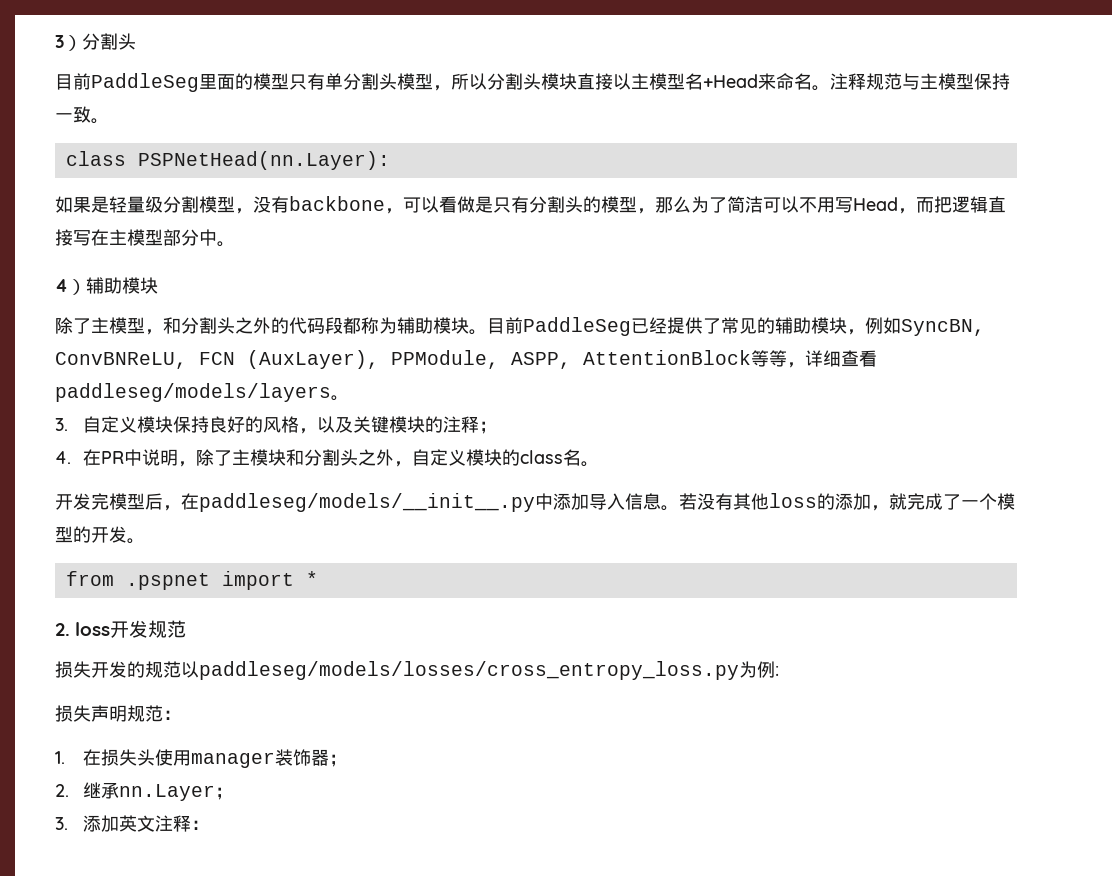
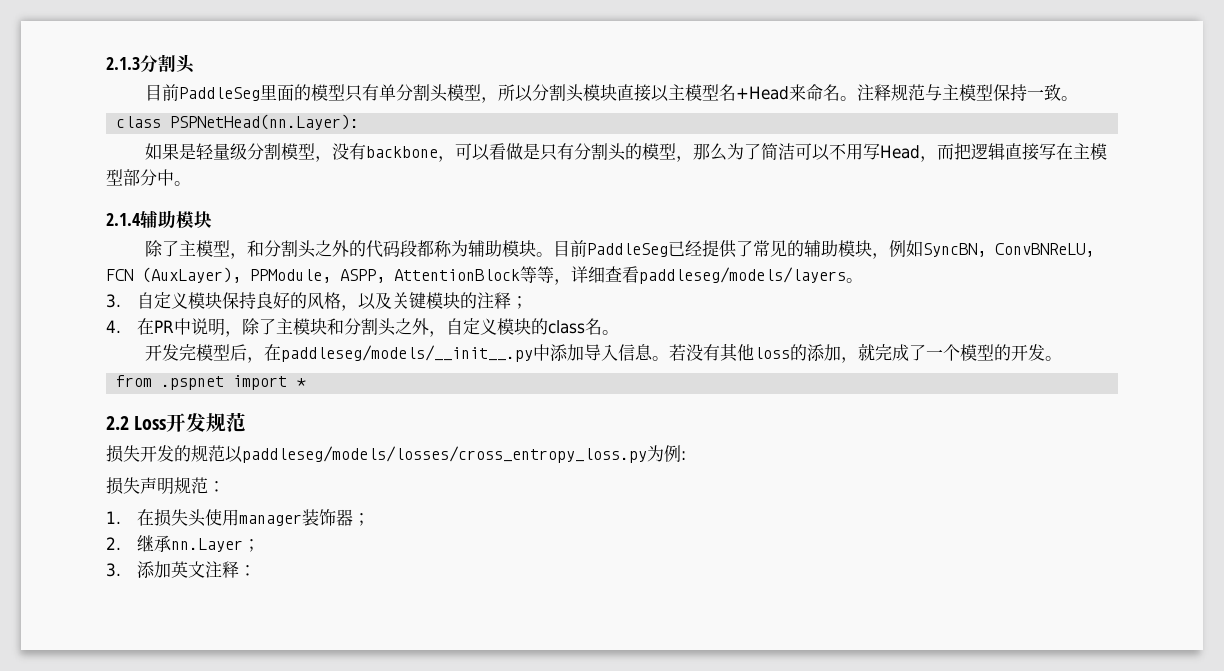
[55,35,82,51] 3） -> [106,57,140,70] 2.1.3
[55,279,86,295] 4） -> [106,213,141,226] 2.1.4
[55,622,111,636] 2. loss -> [106,416,167,430] 2.2 Loss

